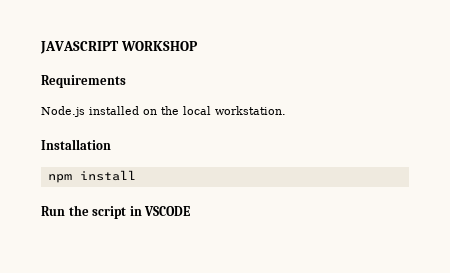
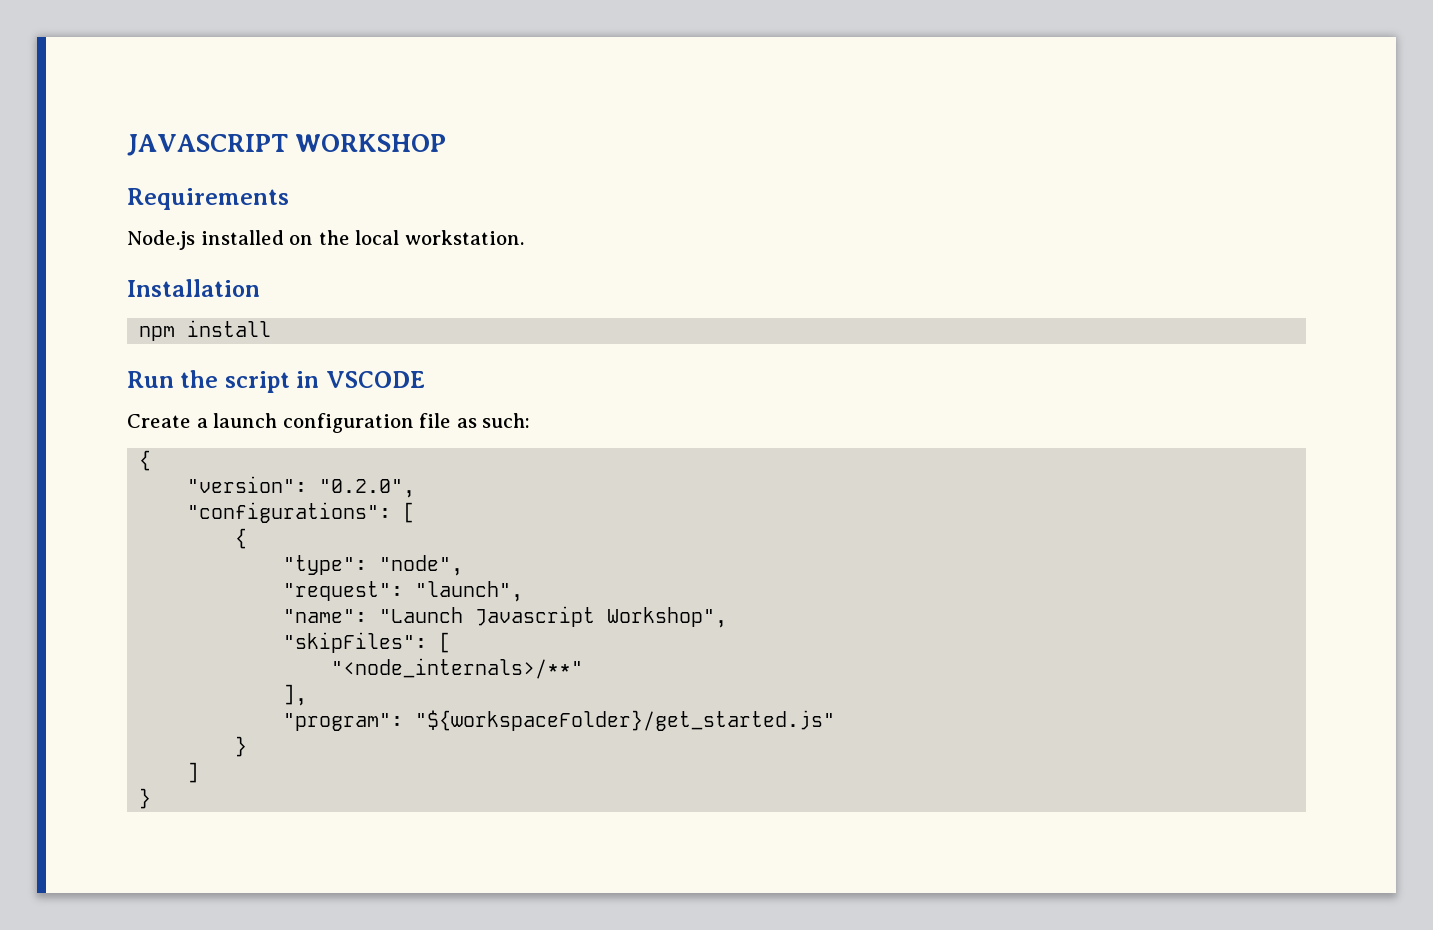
(191, 211) none -> [127,413,531,433] [139,450,152,471] [187,476,416,498] [187,502,416,523] [235,528,248,549] [283,555,464,576] [283,581,524,602] [283,606,728,628] [283,632,452,653] [331,658,584,679] [283,684,308,706] [283,710,836,731] [235,736,248,757] [187,762,200,783] [139,788,152,809] // Create a launch configuration file as such: // { // "version": "0.2.0", // "configurations": [ // { // "type": "node", // "request": "launch", // "name": "Launch Javascript Workshop", // "skipFiles": [ // "<node_internals>/**" // ], // "program": "${workspaceFolder}/get_started.js" // } // ] // }

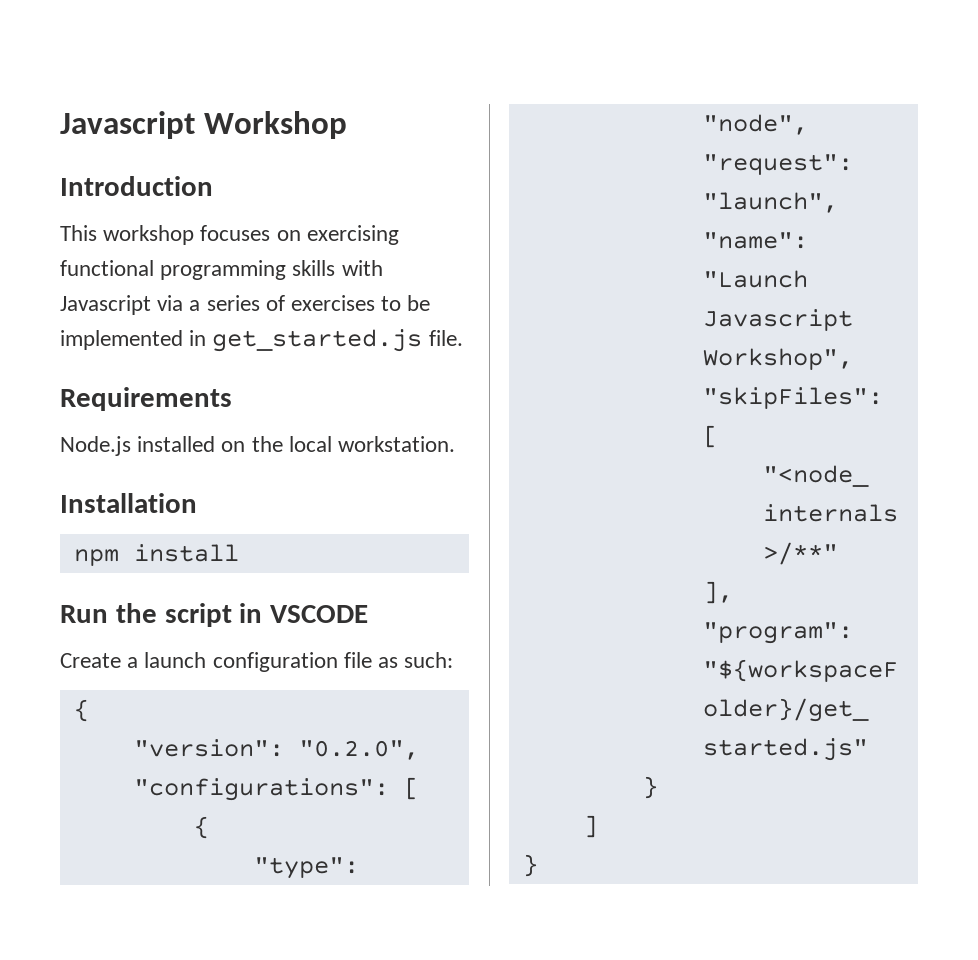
[127,134,446,156] JAVASCRIPT WORKSHOP -> [60,111,347,139] [60,176,213,196] [60,225,399,245] [60,260,383,280] [60,295,431,315] [60,329,463,352] Javascript Workshop // Introduction // This workshop focuses on exercising functional programming skills with Javascript via a series of exercises to be implemented in get_started.js file.

